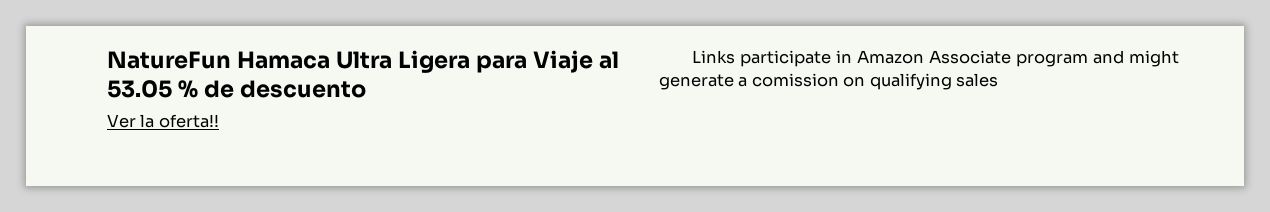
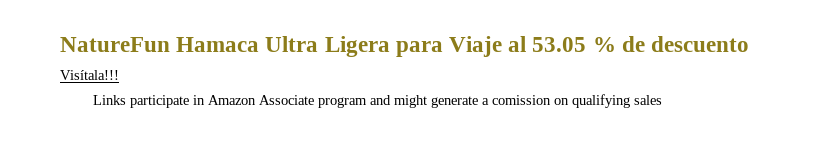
[107,114,219,128] Ver la oferta!! -> [60,70,119,80] Visítala!!!

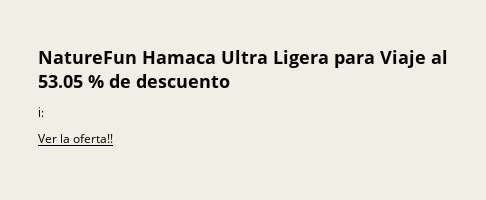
[60,70,119,80] [93,94,663,108] Visítala!!! // Links participate in Amazon Associate program and might generate a comission on qualifying sales -> [38,107,44,117] [38,134,114,143] ℹ: // Ver la oferta!!

